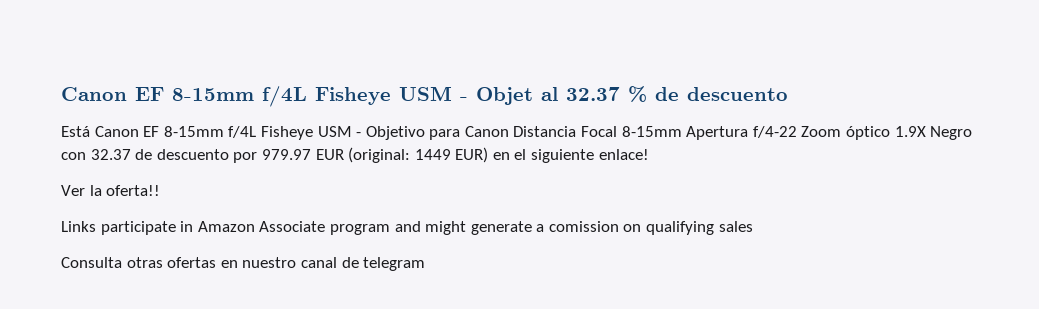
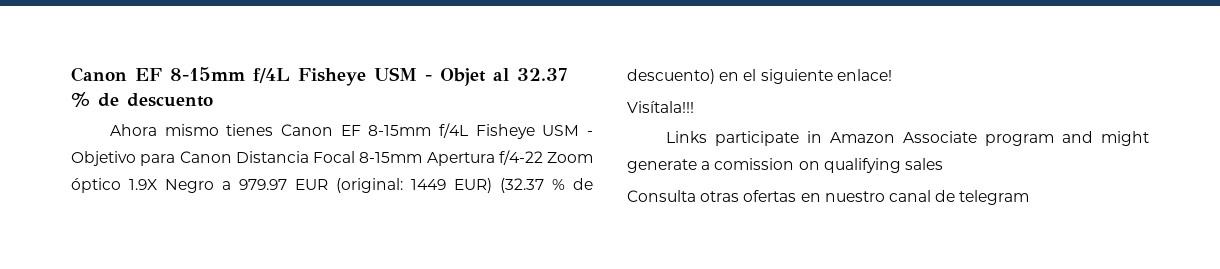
[61,126,90,137] Está -> [110,124,274,136] Ahora mismo tienes
[61,149,258,163] con 32.37 de descuento por -> [222,181,231,190] a
(489, 155) none -> [500,178,593,193] [627,69,715,84] (32.37 % de descuento)
[61,185,161,196] Ver la oferta!! -> [627,101,694,113] Visítala!!!

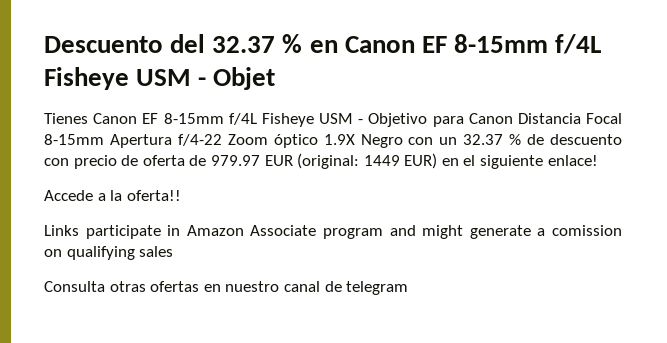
(71, 74) none -> [44,34,338,53] Descuento del 32.37 % en
[493,68,567,81] [71,92,213,107] [110,124,274,136] al 32.37 % de descuento // Ahora mismo tienes -> [44,113,88,124] // Tienes
[222,181,231,190] a -> [408,134,623,145] [44,155,207,169] con un 32.37 % de descuento con precio de oferta de
[500,178,593,193] [627,69,715,84] (32.37 % de descuento) -> (438, 161) none
[627,101,694,113] Visítala!!! -> [44,190,181,201] Accede a la oferta!!

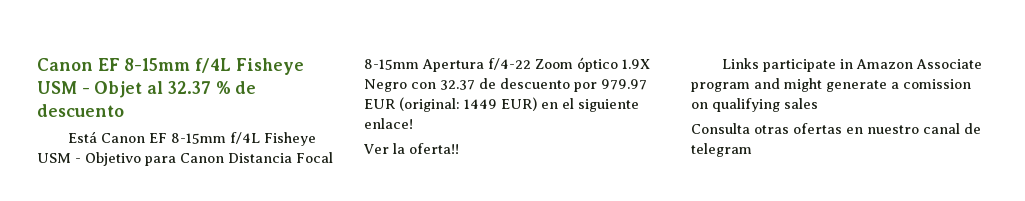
[44,34,338,53] Descuento del 32.37 % en -> (37, 64) none
[44,113,88,124] // Tienes -> [147,81,257,94] [37,104,124,117] [67,131,97,143] al 32.37 % de descuento // Está
[439,134,623,145] [44,155,207,169] un 32.37 % de descuento con precio de oferta de -> [440,78,597,92] 32.37 de descuento por
[44,190,106,201] Accede a -> [363,144,389,154] Ver

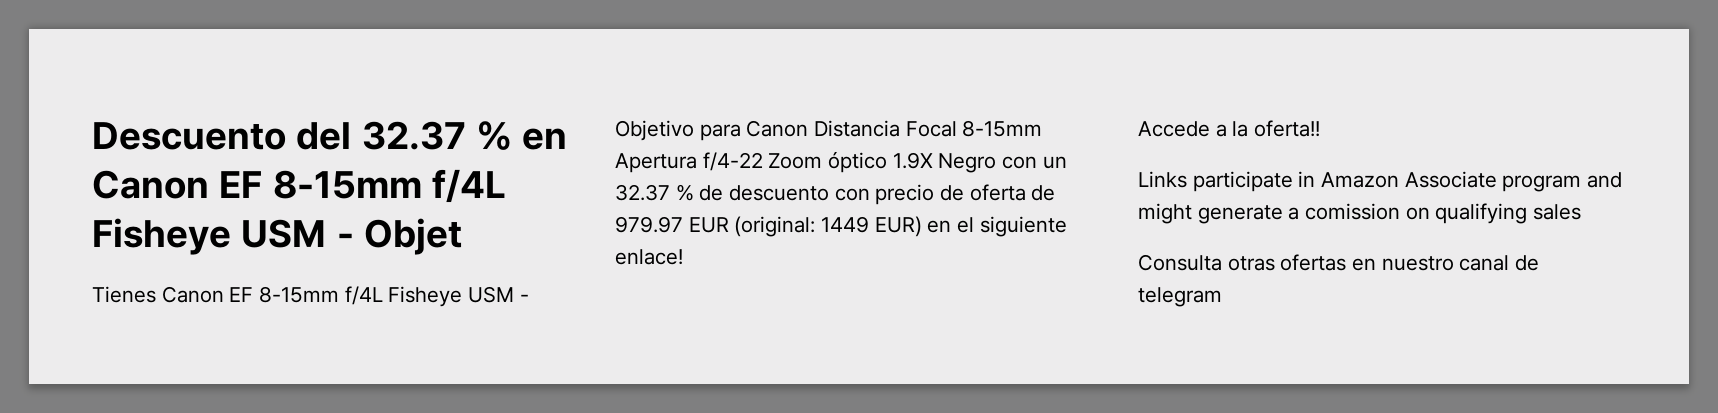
(37, 64) none -> [92,121,568,150] Descuento del 32.37 % en
[147,81,257,94] [37,104,124,117] [67,131,97,143] al 32.37 % de descuento // Está -> [92,286,156,303] // Tienes
[440,78,597,92] 32.37 de descuento por -> [1042,156,1067,169] [615,184,1056,205] un 32.37 % de descuento con precio de oferta de
[363,144,389,154] Ver -> [1138,121,1227,137] Accede a

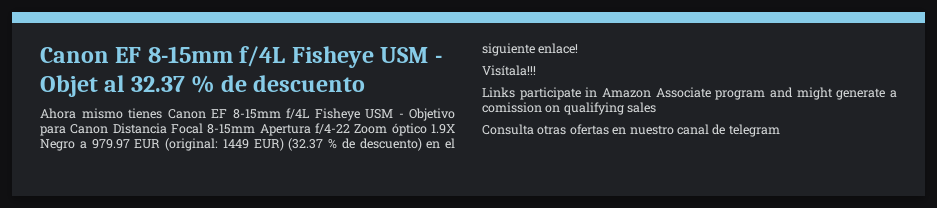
[92,121,568,150] Descuento del 32.37 % en -> (40, 55) none
[92,286,156,303] // Tienes -> [104,75,366,93] [40,108,162,119] al 32.37 % de descuento // Ahora mismo tienes
[1002,156,1067,169] [615,184,1056,205] con un 32.37 % de descuento con precio de oferta de -> [79,141,87,149] a
(922, 226) none -> [288,138,422,151] (32.37 % de descuento)
[1138,120,1321,137] Accede a la oferta!! -> [482,65,536,76] Visítala!!!

